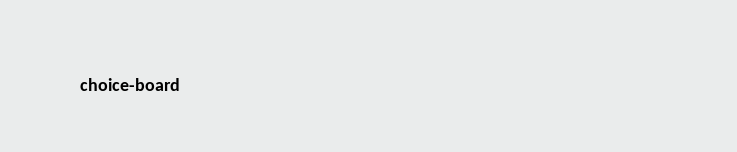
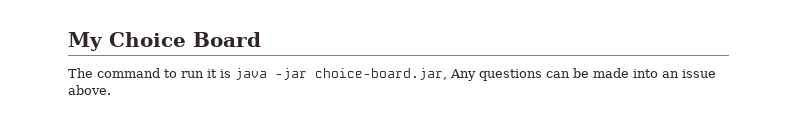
[80,78,180,91] choice-board -> [68,32,261,51] [68,68,716,81] [68,85,111,95] My Choice Board // The command to run it is java -jar choice-board.jar, Any questions can be made into an issue above.

